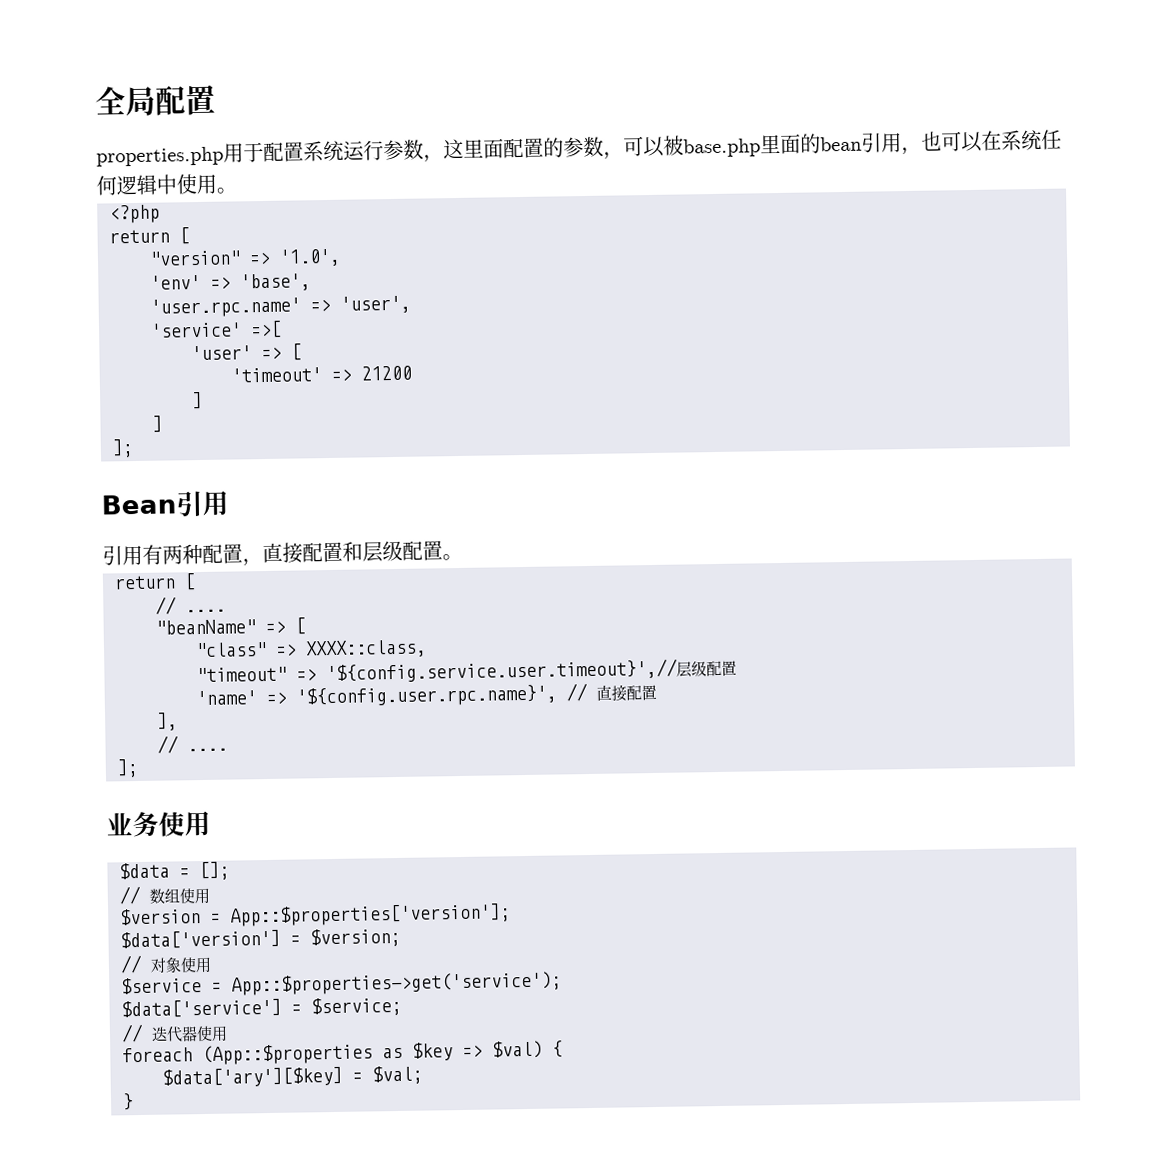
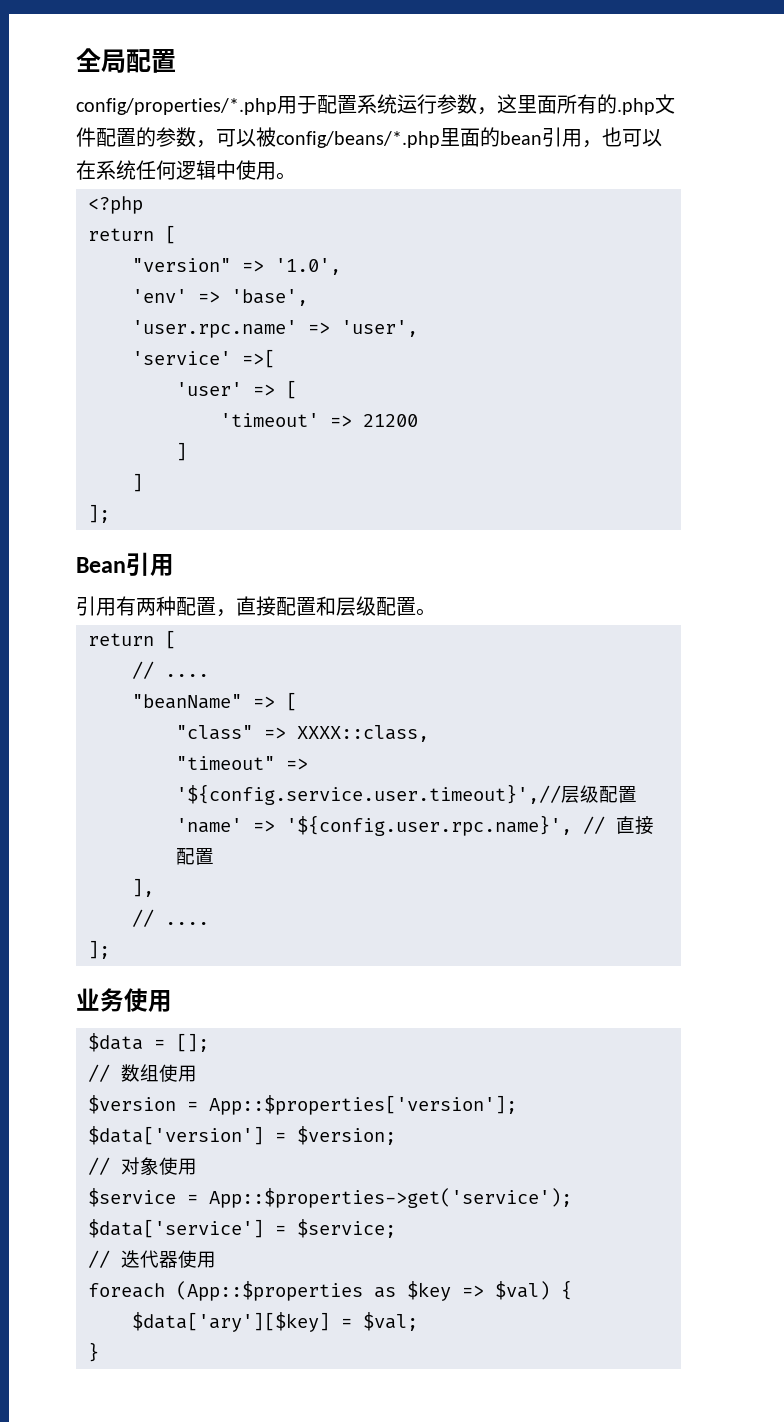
[96,146,224,167] properties.php -> [76,98,277,115] config/properties/*.php
(504, 148) none -> [557,94,675,115] [76,127,96,147] 所有的.php文件
[683,138,761,158] base.php -> [276,131,440,148] config/beans/*.php

